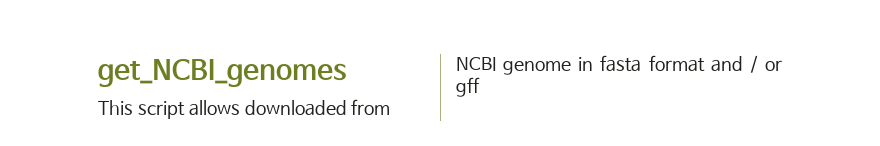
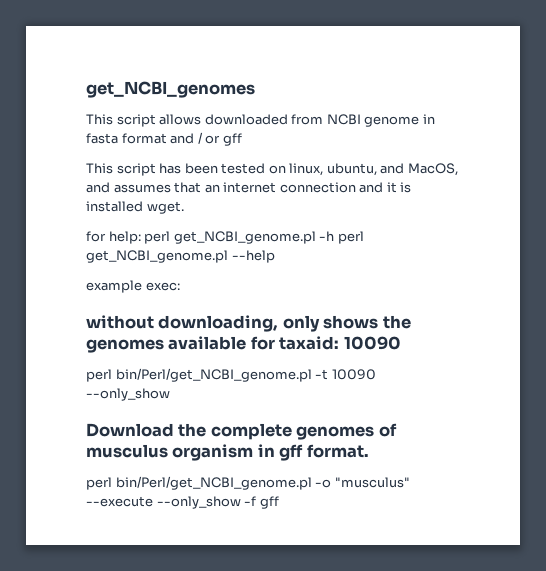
(480, 87) none -> [86,163,458,176] [86,182,412,193] [86,201,184,214] [86,231,364,244] [86,250,275,263] [86,280,180,293] [86,315,411,332] [86,336,401,353] [86,368,376,382] [86,388,170,401] [86,423,397,440] [86,444,369,461] [86,476,410,490] [86,496,279,509] // This script has been tested on linux, ubuntu, and MacOS, and assumes that an internet connection and it is installed wget. // for help: perl get_NCBI_genome.pl -h perl get_NCBI_genome.pl --help // example exec: // without downloading, only shows the genomes available for taxaid: 10090 // perl bin/Perl/get_NCBI_genome.pl -t 10090 --only_show // Download the complete genomes of musculus organism in gff format. // perl bin/Perl/get_NCBI_genome.pl -o "musculus" --execute --only_show -f gff

